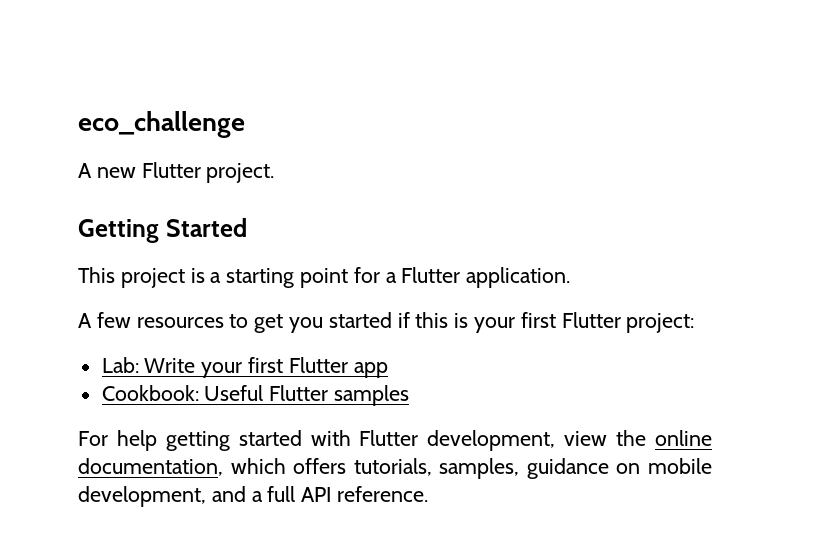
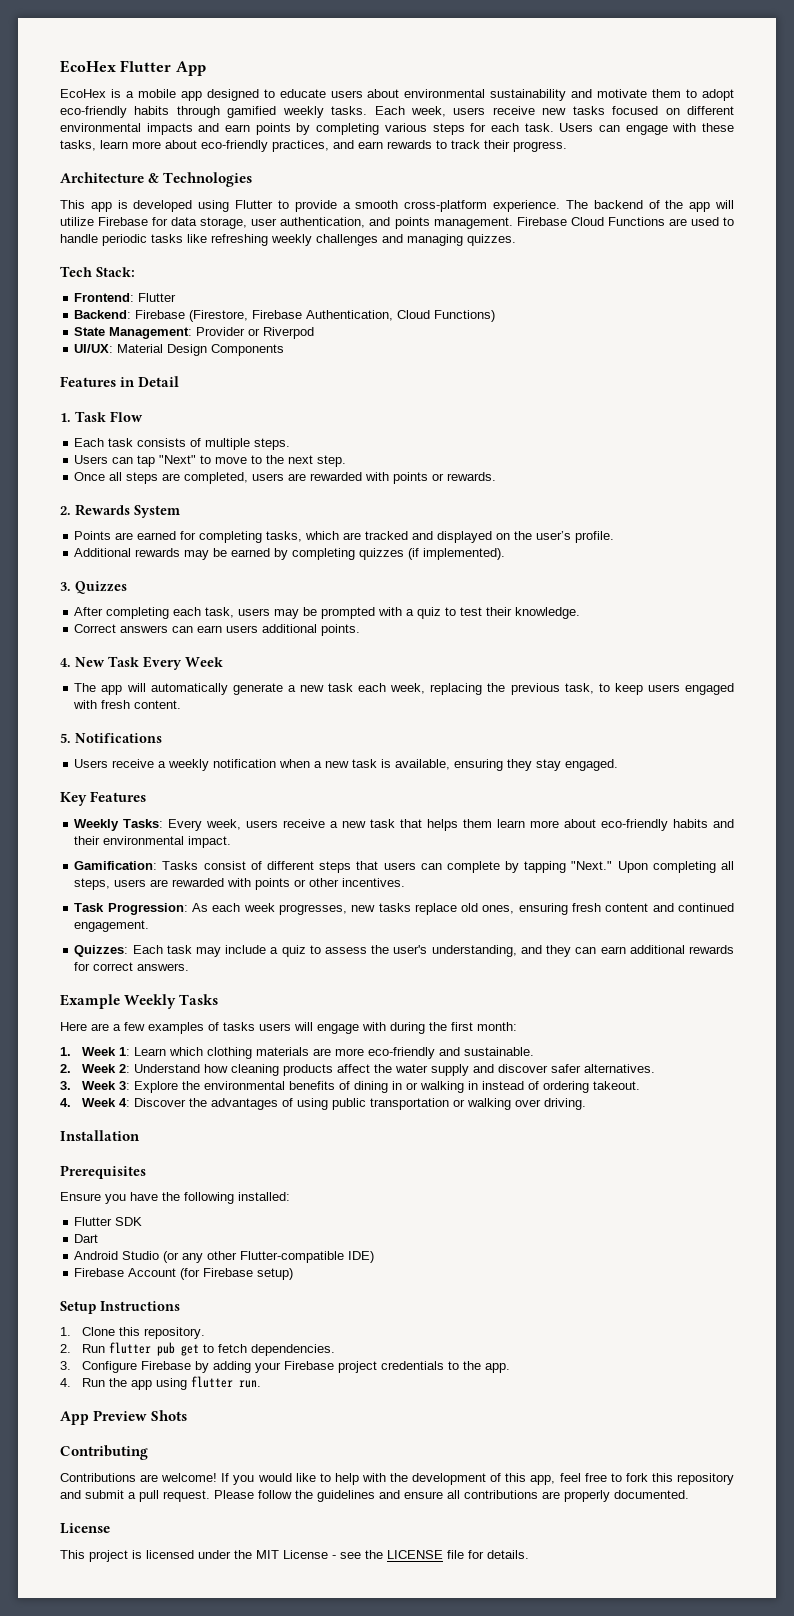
[78,111,245,138] [78,162,275,183] [78,218,247,243] [78,267,571,288] [78,312,695,333] [101,357,388,378] [101,385,410,406] [78,430,712,451] [78,458,712,479] [78,486,429,507] eco_challenge // A new Flutter project. // Getting Started // This project is a starting point for a Flutter application. // A few resources to get you started if this is your first Flutter project: // Lab: Write your first Flutter app // Cookbook: Useful Flutter samples // For help getting started with Flutter development, view the online documentation, which offers tutorials, samples, guidance on mobile development, and a full API reference. -> [60,60,206,76] [60,89,734,101] [60,106,735,118] [60,123,734,135] [60,140,567,152] [60,172,253,187] [60,200,735,212] [60,217,735,229] [60,234,516,246] [60,266,135,277] [74,293,177,302] [74,310,496,322] [74,327,315,339] [74,344,285,356] [60,376,180,387] [60,411,143,422] [74,438,291,450] [74,455,347,467] [74,472,497,484] [60,504,180,518] [74,531,615,543] [74,548,506,560] [60,581,127,594] [74,607,581,619] [74,624,361,636] [60,656,223,670] [74,683,735,695] [73,700,182,709] [60,733,162,743] [74,759,619,771] [60,791,147,806] [74,819,735,831] [74,836,232,848] [74,861,734,873] [74,878,406,890] [74,903,735,915] [74,920,150,932] [74,945,735,957] [74,962,190,971] [60,994,219,1009] [60,1022,517,1034] [60,1047,535,1059] [60,1064,656,1076] [60,1081,641,1093] [60,1098,587,1110] [60,1130,140,1141] [60,1165,146,1179] [60,1192,290,1204] [74,1217,143,1226] [74,1234,99,1243] [74,1251,375,1263] [74,1268,294,1280] [60,1301,180,1314] [60,1327,206,1339] [60,1342,336,1356] [60,1361,511,1373] [60,1376,262,1390] [60,1410,188,1425] [60,1445,148,1460] [60,1473,735,1485] [60,1490,689,1502] [60,1523,110,1534] [60,1550,529,1562] EcoHex Flutter App // EcoHex is a mobile app designed to educate users about environmental sustainability and motivate them to adopt eco-friendly habits through gamified weekly tasks. Each week, users receive new tasks focused on different environmental impacts and earn points by completing various steps for each task. Users can engage with these tasks, learn more about eco-friendly practices, and earn rewards to track their progress. // Architecture & Technologies // This app is developed using Flutter to provide a smooth cross-platform experience. The backend of the app will utilize Firebase for data storage, user authentication, and points management. Firebase Cloud Functions are used to handle periodic tasks like refreshing weekly challenges and managing quizzes. // Tech Stack: // Frontend: Flutter // Backend: Firebase (Firestore, Firebase Authentication, Cloud Functions) // State Management: Provider or Riverpod // UI/UX: Material Design Components // Features in Detail // 1. Task Flow // Each task consists of multiple steps. // Users can tap "Next" to move to the next step. // Once all steps are completed, users are rewarded with points or rewards. // 2. Rewards System // Points are earned for completing tasks, which are tracked and displayed on the user’s profile. // Additional rewards may be earned by completing quizzes (if implemented). // 3. Quizzes // After completing each task, users may be prompted with a quiz to test their knowledge. // Correct answers can earn users additional points. // 4. New Task Every Week // The app will automatically generate a new task each week, replacing the previous task, to keep users engaged with fresh content. // 5. Notifications // Users receive a weekly notification when a new task is available, ensuring they stay engaged. // Key Features // Weekly Tasks: Every week, users receive a new task that helps them learn more about eco-friendly habits and their environmental impact. // Gamification: Tasks consist of different steps that users can complete by tapping "Next." Upon completing all steps, users are rewarded with points or other incentives. // Task Progression: As each week progresses, new tasks replace old ones, ensuring fresh content and continued engagement. // Quizzes: Each task may include a quiz to assess the user's understanding, and they can earn additional rewards for correct answers. // Example Weekly Tasks // Here are a few examples of tasks users will engage with during the first month: // 1. Week 1: Learn which clothing materials are more eco-friendly and sustainable. // 2. Week 2: Understand how cleaning products affect the water supply and discover safer alternatives. // 3. Week 3: Explore the environmental benefits of dining in or walking in instead of ordering takeout. // 4. Week 4: Discover the advantages of using public transportation or walking over driving. // Installation // Prerequisites // Ensure you have the following installed: // Flutter SDK // Dart // Android Studio (or any other Flutter-compatible IDE) // Firebase Account (for Firebase setup) // Setup Instructions // 1. Clone this repository. // 2. Run flutter pub get to fetch dependencies. // 3. Configure Firebase by adding your Firebase project credentials to the app. // 4. Run the app using flutter run. // App Preview Shots // Contributing // Contributions are welcome! If you would like to help with the development of this app, feel free to fork this repository and submit a pull request. Please follow the guidelines and ensure all contributions are properly documented. // License // This project is licensed under the MIT License - see the LICENSE file for details.

